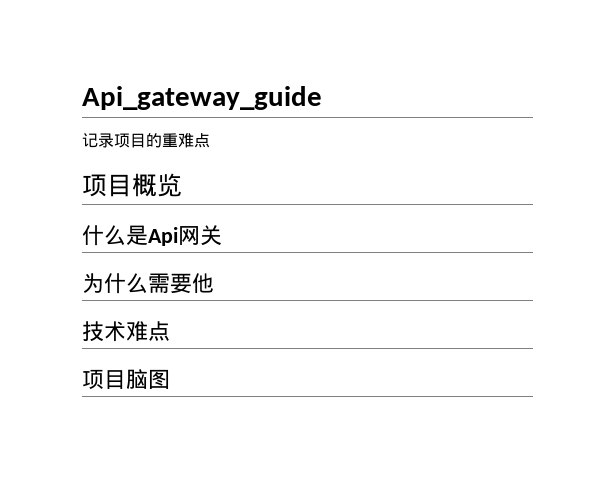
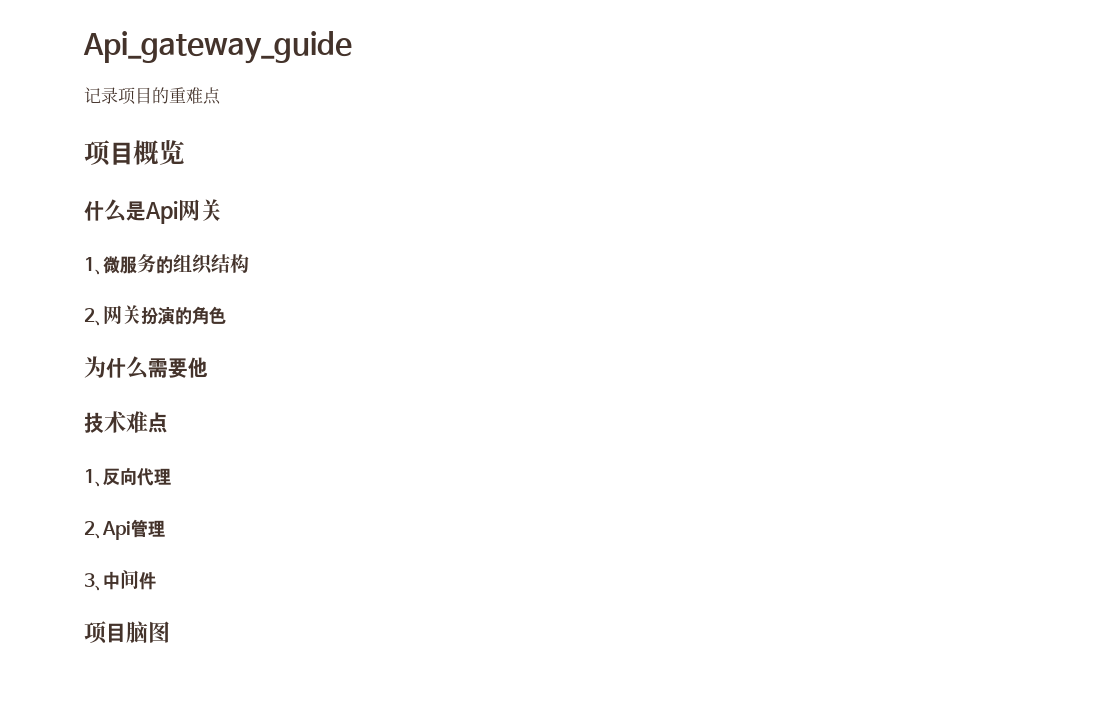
(222, 235) none -> [84,254,249,275] [84,305,226,326] // 1、微服务的组织结构 // 2、网关扮演的角色
(170, 331) none -> [84,467,171,487] [84,519,165,540] [84,570,156,591] // 1、反向代理 // 2、Api管理 // 3、中间件

